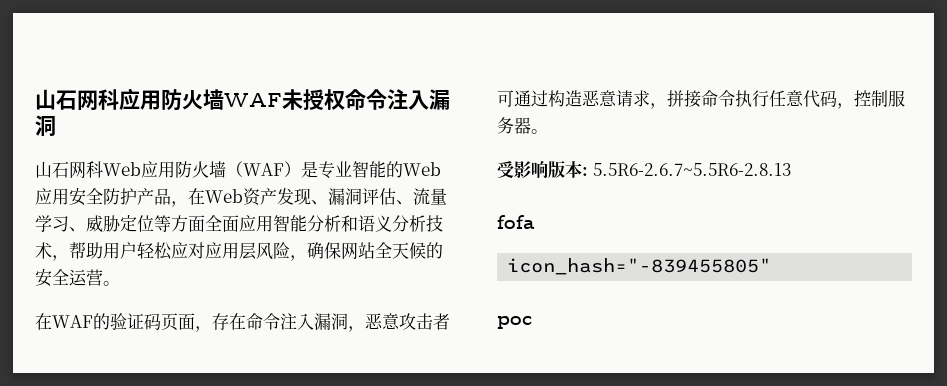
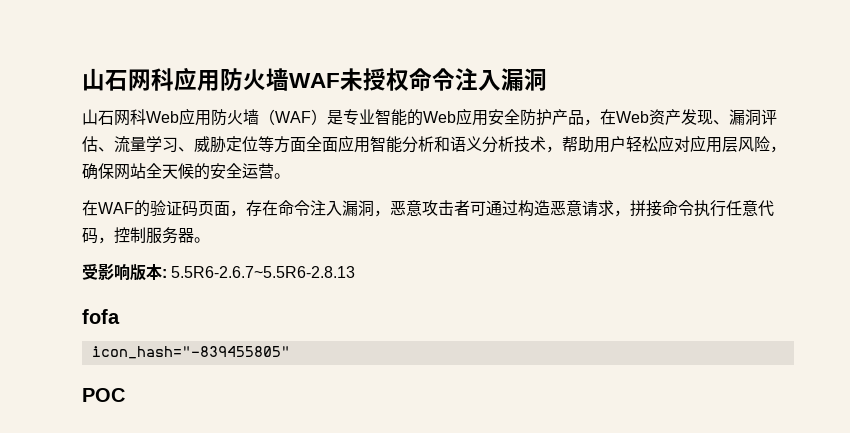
[497,316,532,329] poc -> [82,388,125,402] POC

